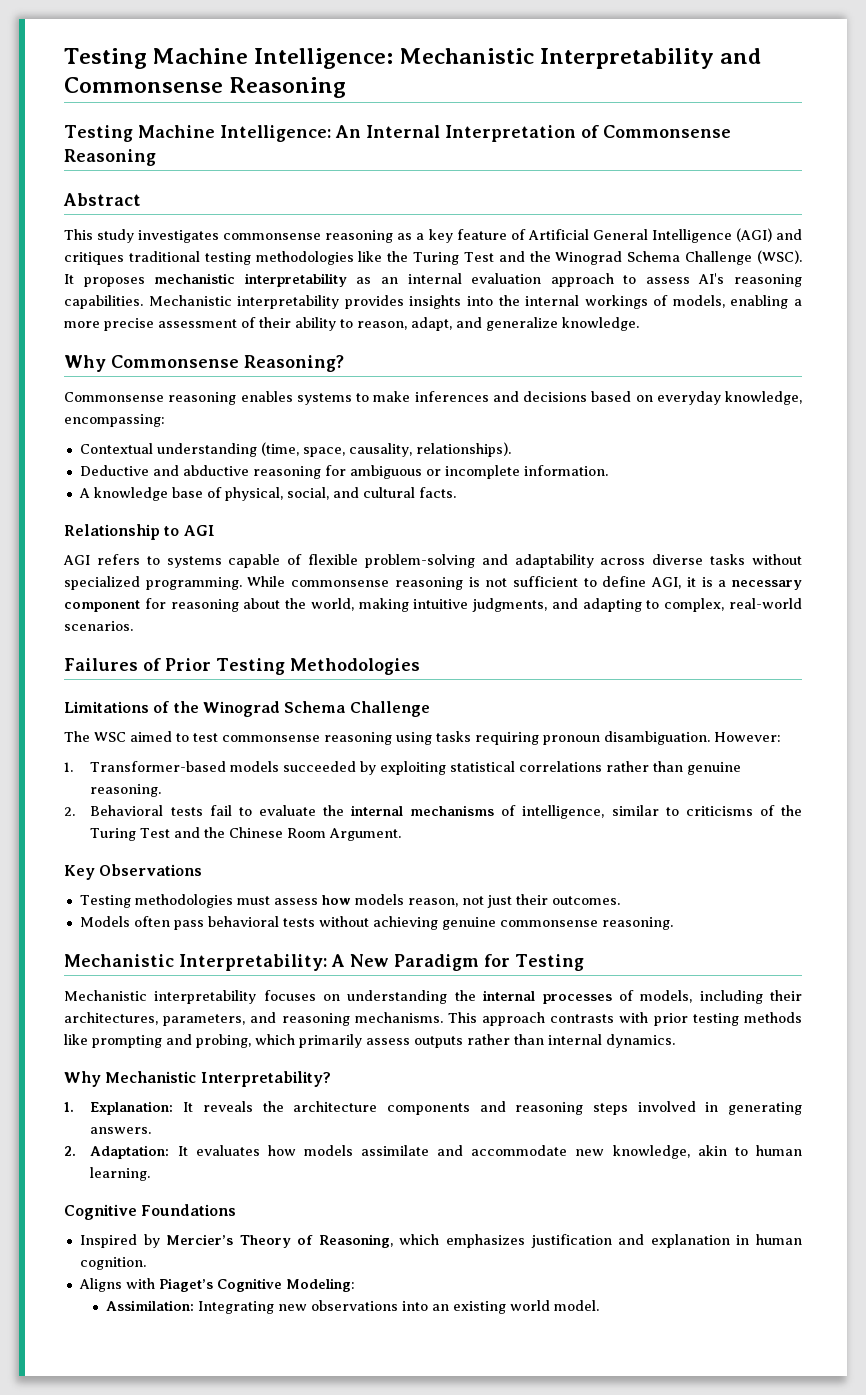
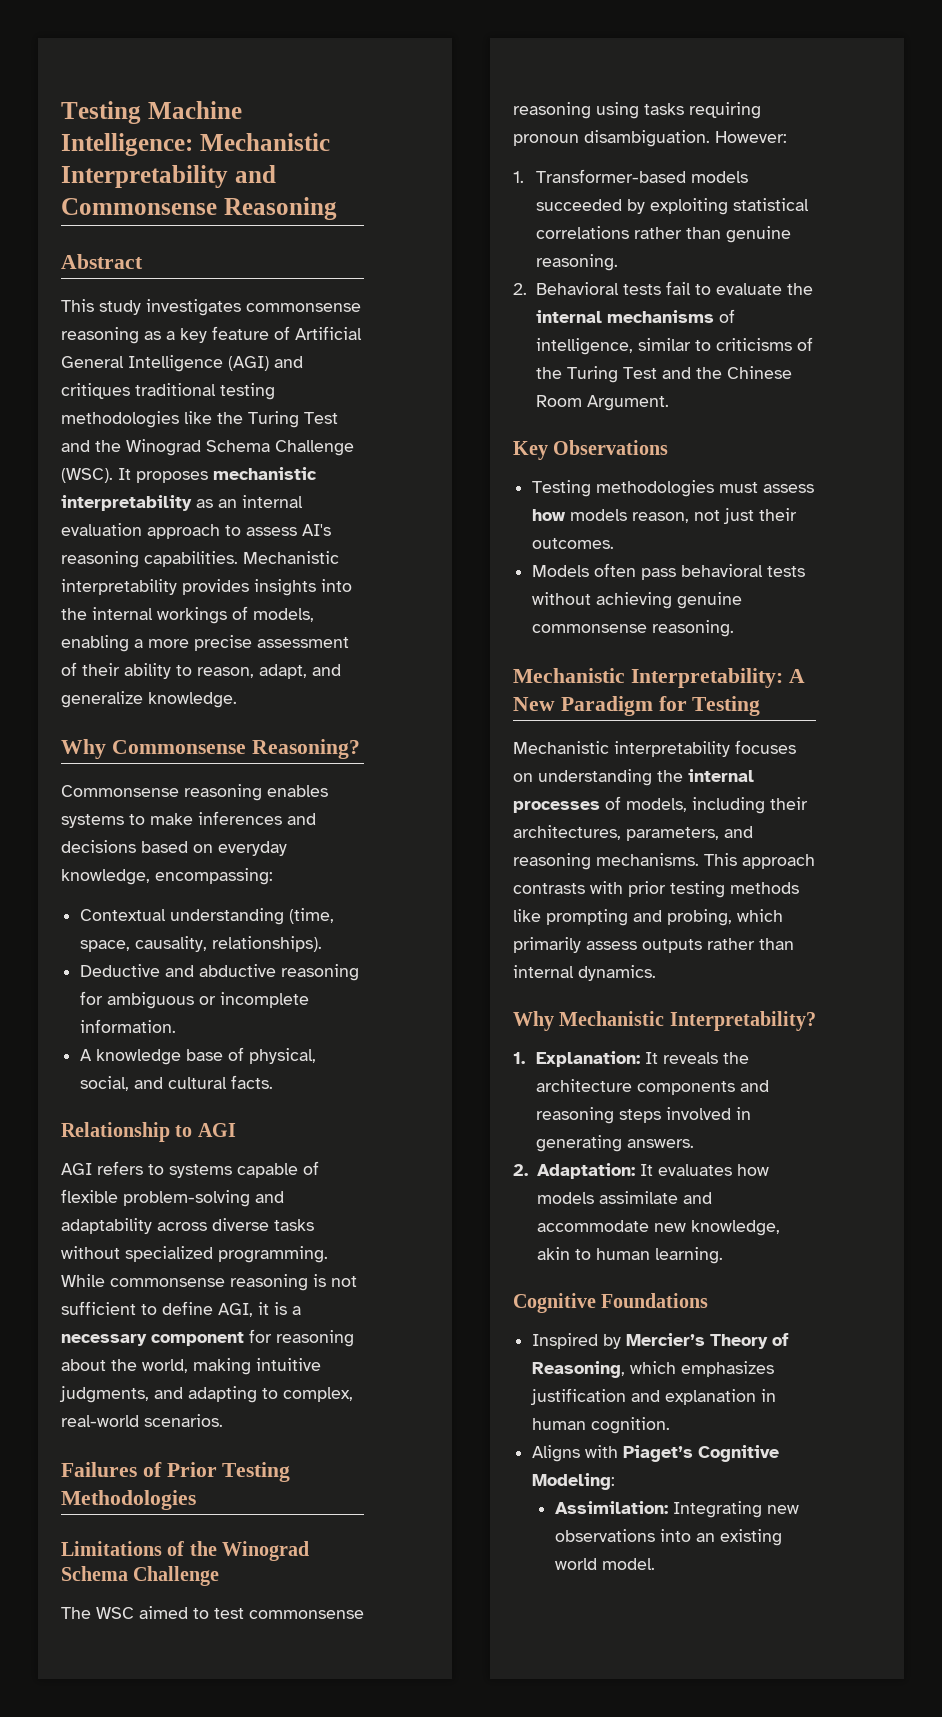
[64,125,731,142] [64,149,156,166] // Testing Machine Intelligence: An Internal Interpretation of Commonsense Reasoning -> (337, 208) none

